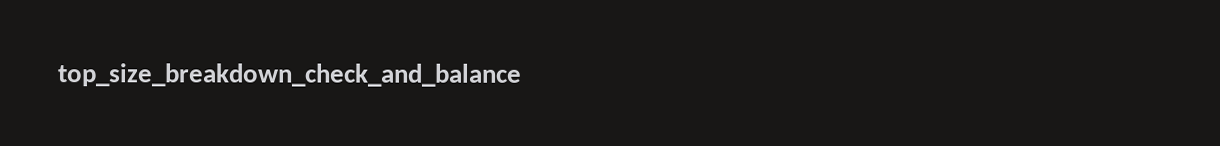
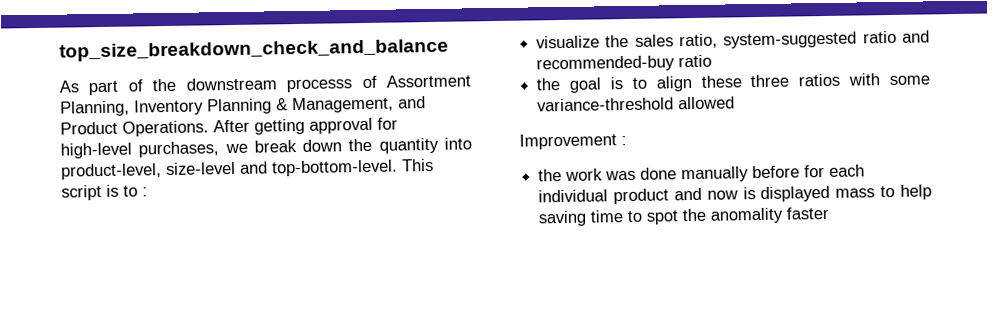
(522, 75) none -> [59,74,471,96] [60,96,426,117] [60,117,398,137] [60,137,472,159] [61,158,434,180] [61,184,148,201] [536,30,930,49] [536,54,713,73] [536,73,930,93] [537,96,736,112] [519,133,627,150] [538,164,866,183] [538,184,932,205] [538,206,830,227] // As part of the downstream processs of Assortment Planning, Inventory Planning & Management, and Product Operations. After getting approval for high-level purchases, we break down the quantity into product-level, size-level and top-bottom-level. This script is to : // visualize the sales ratio, system-suggested ratio and recommended-buy ratio // the goal is to align these three ratios with some variance-threshold allowed // Improvement : // the work was done manually before for each individual product and now is displayed mass to help saving time to spot the anomality faster

